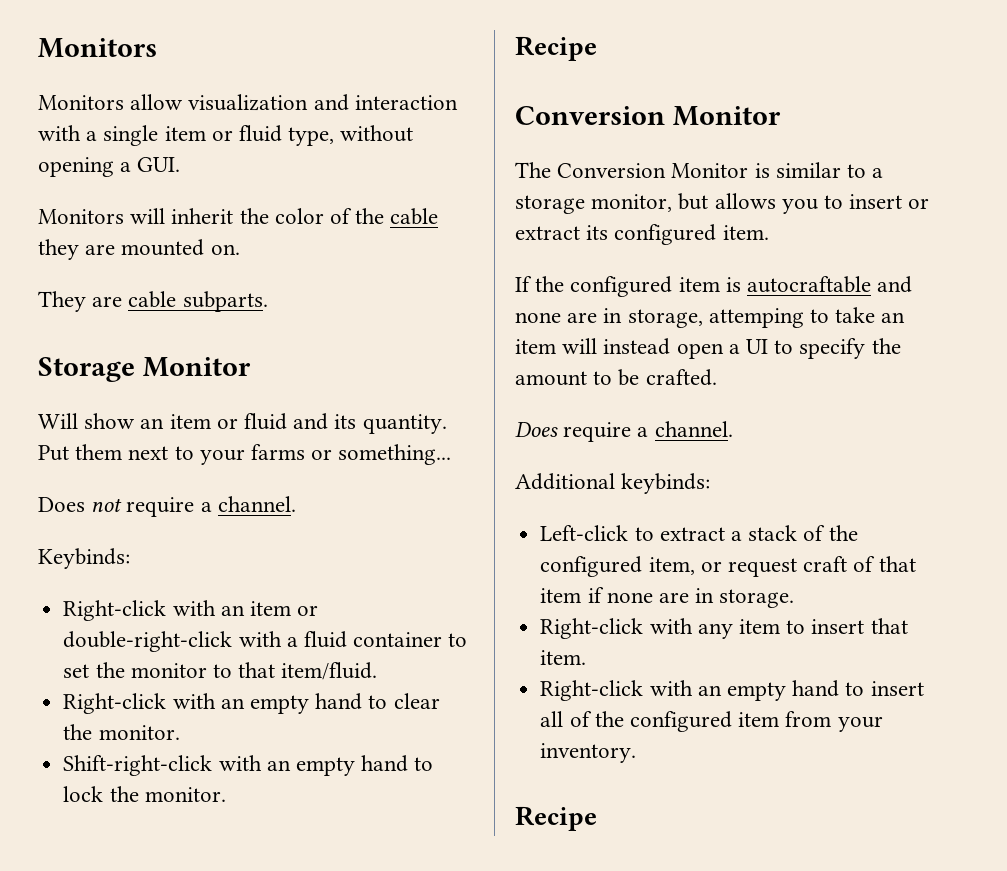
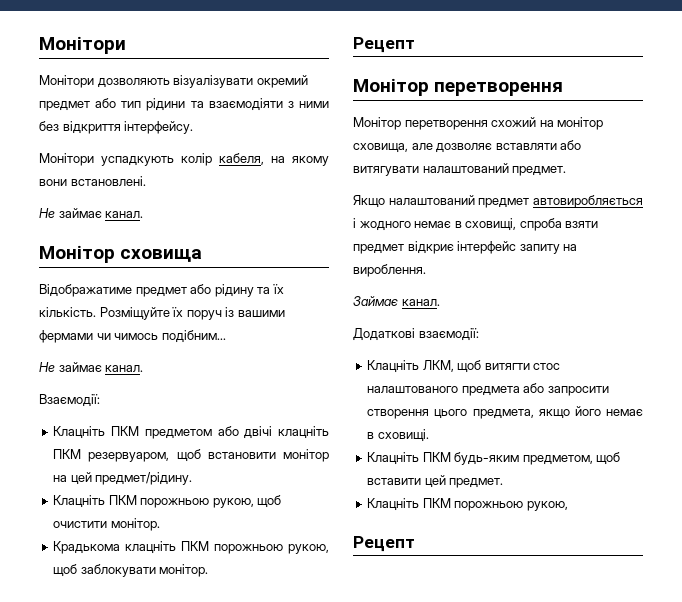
[38,38,157,58] [38,94,458,111] [38,125,414,146] [38,157,181,177] [38,208,439,225] [38,239,240,260] [38,291,268,312] [38,357,251,382] [38,413,447,434] [38,444,452,465] [38,496,296,517] [38,548,130,569] [63,600,319,621] [63,631,468,652] [63,662,378,680] [63,693,440,714] [63,724,180,740] [63,755,434,776] [63,786,226,802] [515,36,597,61] [515,106,781,126] [515,162,884,178] [515,193,930,214] [515,224,769,245] [515,276,913,297] [515,307,906,328] [515,338,901,359] [515,369,717,386] [515,421,733,442] [515,473,711,494] [540,525,858,541] [540,556,916,577] [540,587,795,608] [540,618,908,639] [540,650,587,665] [540,680,924,701] [540,711,883,732] [540,743,637,763] [515,806,597,831] Monitors // Monitors allow visualization and interaction with a single item or fluid type, without opening a GUI. // Monitors will inherit the color of the cable they are mounted on. // They are cable subparts. // Storage Monitor // Will show an item or fluid and its quantity. Put them next to your farms or something... // Does not require a channel. // Keybinds: // Right-click with an item or double-right-click with a fluid container to set the monitor to that item/fluid. // Right-click with an empty hand to clear the monitor. // Shift-right-click with an empty hand to lock the monitor. // Recipe // Conversion Monitor // The Conversion Monitor is similar to a storage monitor, but allows you to insert or extract its configured item. // If the configured item is autocraftable and none are in storage, attemping to take an item will instead open a UI to specify the amount to be crafted. // Does require a channel. // Additional keybinds: // Left-click to extract a stack of the configured item, or request craft of that item if none are in storage. // Right-click with any item to insert that item. // Right-click with an empty hand to insert all of the configured item from your inventory. // Recipe -> [39,36,126,54] [39,75,308,88] [39,98,329,111] [39,121,194,134] [39,153,329,166] [39,176,146,186] [39,208,144,218] [39,245,203,263] [39,284,284,297] [39,307,285,320] [39,330,226,343] [39,362,144,372] [39,394,100,407] [53,426,329,439] [53,449,329,462] [53,472,193,485] [53,495,282,508] [53,518,160,531] [53,541,329,554] [53,564,209,577] [353,37,415,53] [353,78,564,96] [353,117,604,130] [353,140,582,153] [353,163,567,176] [353,195,643,208] [353,218,599,231] [353,241,578,254] [353,264,426,277] [353,296,440,306] [353,328,479,341] [367,360,561,373] [367,383,609,396] [367,406,643,419] [367,429,429,442] [367,452,621,465] [367,475,504,488] [367,498,568,511] [353,536,415,552] Монітори // Монітори дозволяють візуалізувати окремий предмет або тип рідини та взаємодіяти з ними без відкриття інтерфейсу. // Монітори успадкують колір кабеля, на якому вони встановлені. // Не займає канал. // Монітор сховища // Відображатиме предмет або рідину та їх кількість. Розміщуйте їх поруч із вашими фермами чи чимось подібним... // Не займає канал. // Взаємодії: // Клацніть ПКМ предметом або двічі клацніть ПКМ резервуаром, щоб встановити монітор на цей предмет/рідину. // Клацніть ПКМ порожньою рукою, щоб очистити монітор. // Крадькома клацніть ПКМ порожньою рукою, щоб заблокувати монітор. // Рецепт // Монітор перетворення // Монітор перетворення схожий на монітор сховища, але дозволяє вставляти або витягувати налаштований предмет. // Якщо налаштований предмет автовиробляється і жодного немає в сховищі, спроба взяти предмет відкриє інтерфейс запиту на вироблення. // Займає канал. // Додаткові взаємодії: // Клацніть ЛКМ, щоб витягти стос налаштованого предмета або запросити створення цього предмета, якщо його немає в сховищі. // Клацніть ПКМ будь-яким предметом, щоб вставити цей предмет. // Клацніть ПКМ порожньою рукою, // Рецепт

